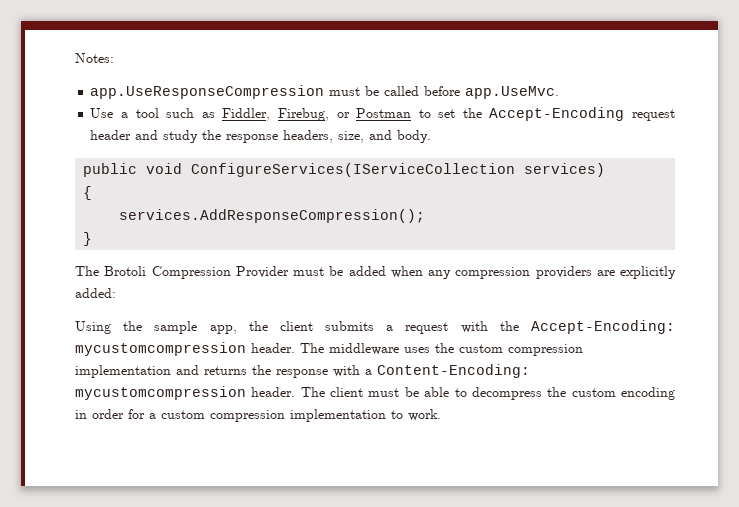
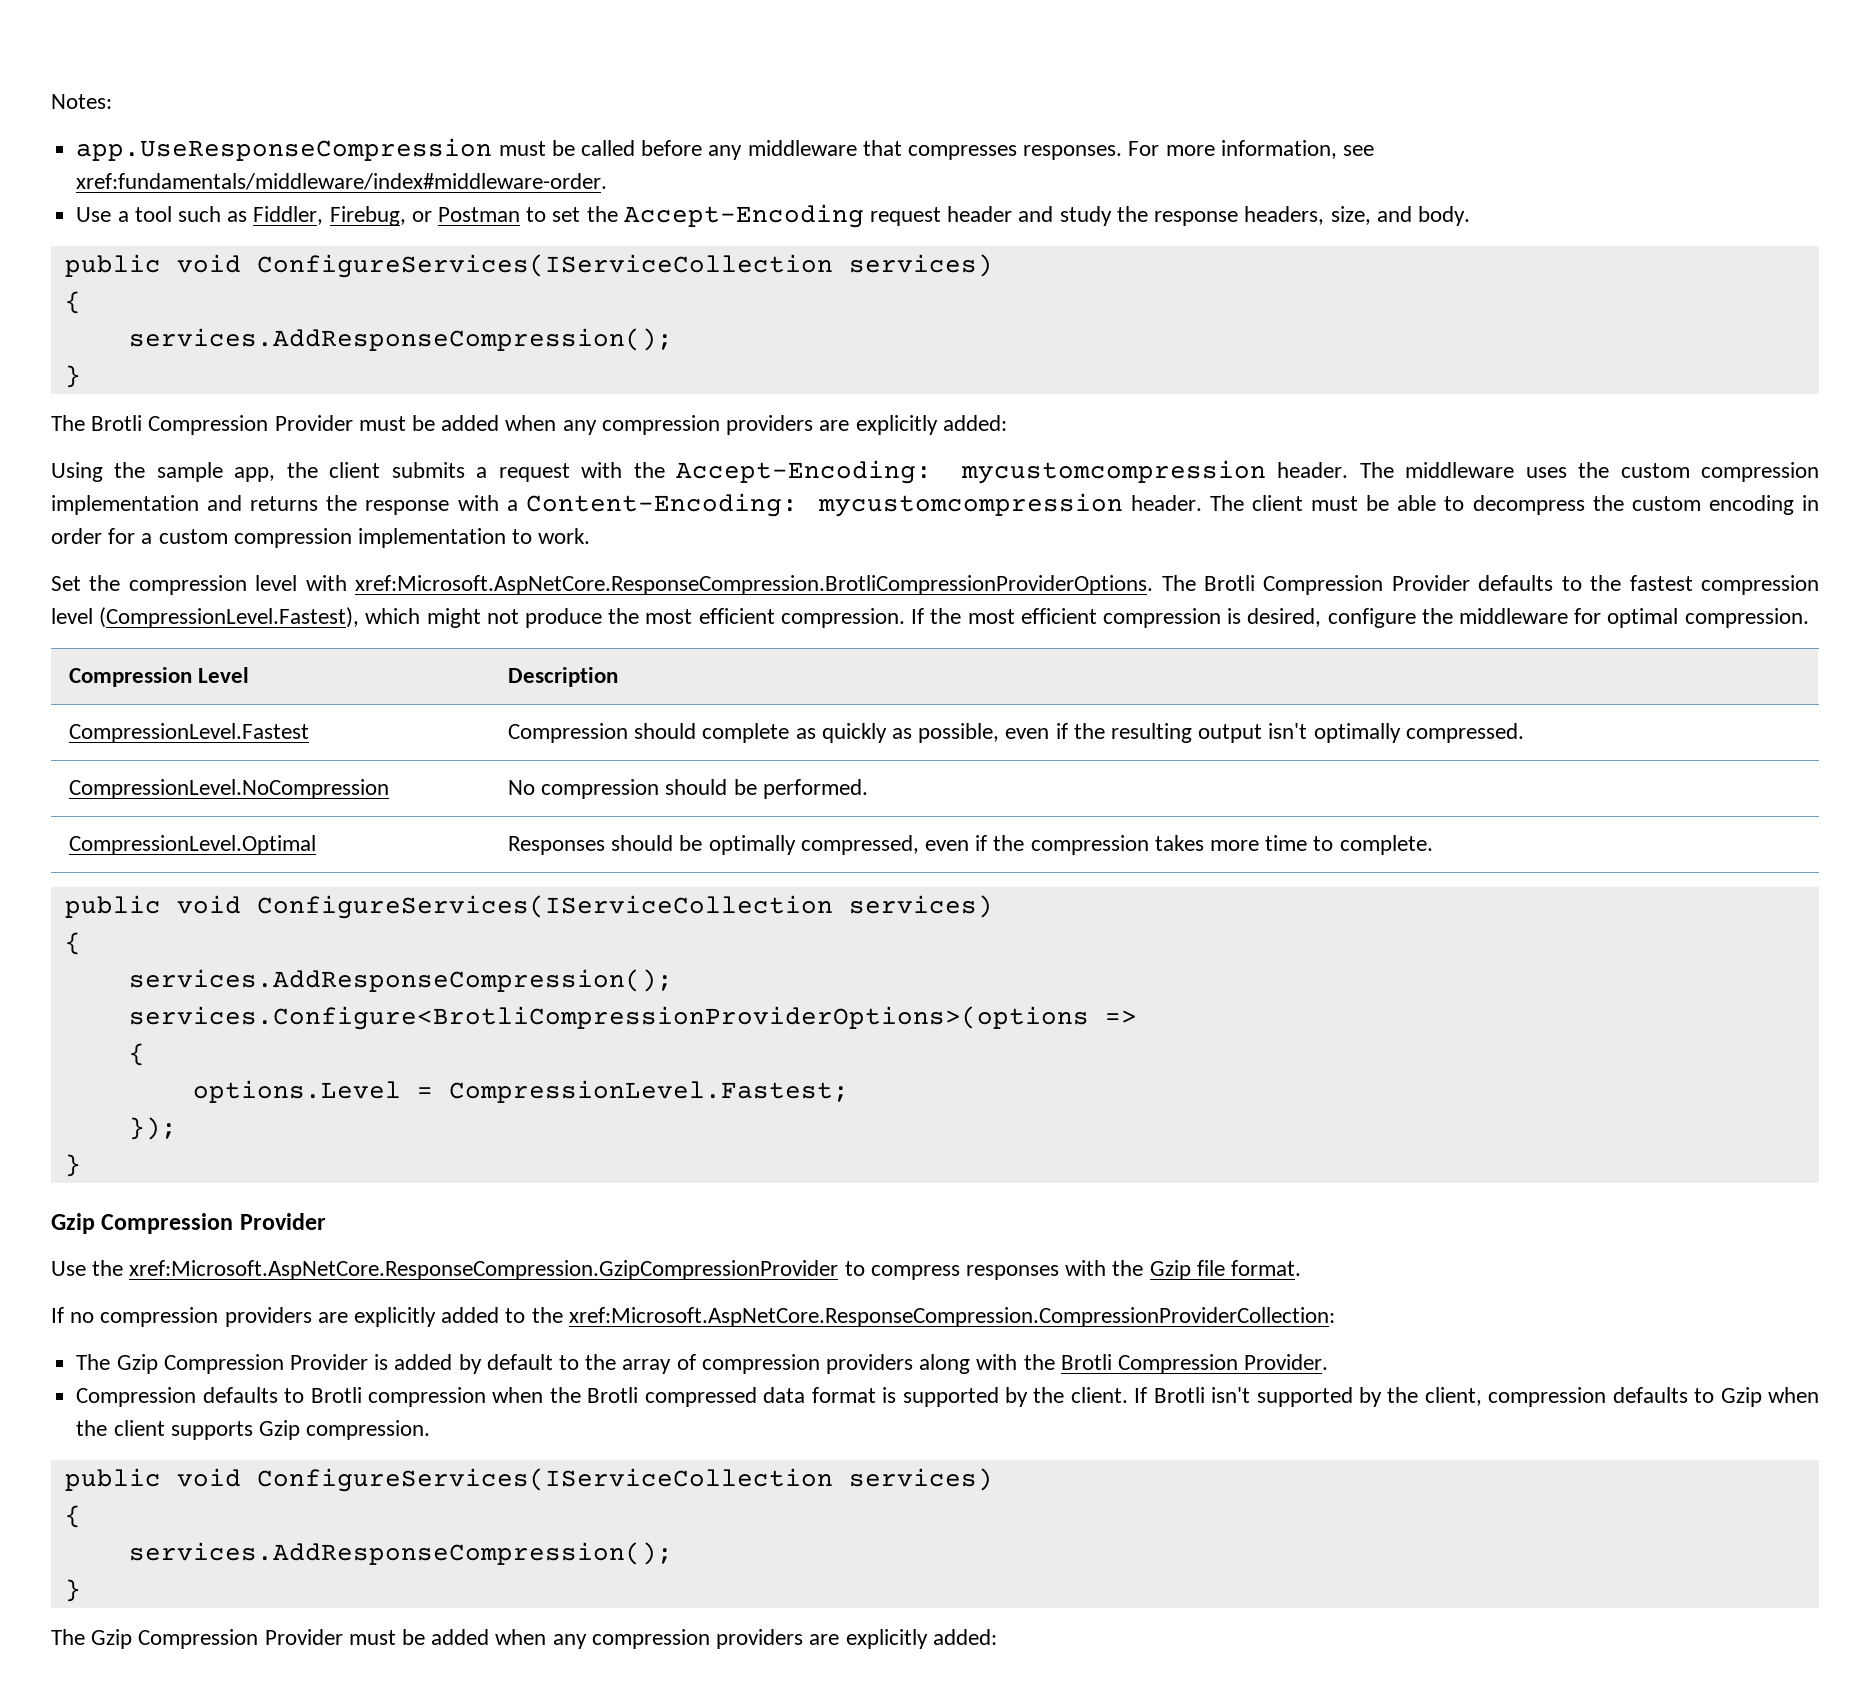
[465,86,560,99] app.UseMvc. -> [708,140,1375,160] [76,173,608,190] any middleware that compresses responses. For more information, see xref:fundamentals/middleware/index#middleware-order.
[104,266,147,276] Brotoli -> [91,415,143,431] Brotli
(441, 415) none -> [51,575,1819,595] [51,607,1809,628] [68,667,250,687] [507,667,618,687] [68,723,309,743] [507,723,1524,743] [68,779,389,799] [507,779,868,799] [68,835,316,855] [507,835,1433,855] [64,895,993,919] [64,932,81,955] [128,969,673,992] [128,1006,1137,1030] [128,1043,145,1066] [192,1080,849,1103] [128,1117,177,1140] [64,1154,81,1177] [51,1213,326,1234] [51,1260,1302,1280] [51,1307,1335,1327] [76,1354,1329,1374] [76,1387,1820,1407] [76,1420,431,1440] [64,1468,993,1492] [64,1505,81,1528] [128,1542,673,1565] [64,1579,81,1602] [51,1629,997,1649] // Set the compression level with xref:Microsoft.AspNetCore.ResponseCompression.BrotliCompressionProviderOptions. The Brotli Compression Provider defaults to the fastest compression level (CompressionLevel.Fastest), which might not produce the most efficient compression. If the most efficient compression is desired, configure the middleware for optimal compression. // Compression Level | Description // CompressionLevel.Fastest | Compression should complete as quickly as possible, even if the resulting output isn't optimally compressed. // CompressionLevel.NoCompression | No compression should be performed. // CompressionLevel.Optimal | Responses should be optimally compressed, even if the compression takes more time to complete. // public void ConfigureServices(IServiceCollection services) // { // services.AddResponseCompression(); // services.Configure<BrotliCompressionProviderOptions>(options => // { // options.Level = CompressionLevel.Fastest; // }); // } // Gzip Compression Provider // Use the xref:Microsoft.AspNetCore.ResponseCompression.GzipCompressionProvider to compress responses with the Gzip file format. // If no compression providers are explicitly added to the xref:Microsoft.AspNetCore.ResponseCompression.CompressionProviderCollection: // The Gzip Compression Provider is added by default to the array of compression providers along with the Brotli Compression Provider. // Compression defaults to Brotli compression when the Brotli compressed data format is supported by the client. If Brotli isn't supported by the client, compression defaults to Gzip when the client supports Gzip compression. // public void ConfigureServices(IServiceCollection services) // { // services.AddResponseCompression(); // } // The Gzip Compression Provider must be added when any compression providers are explicitly added:

